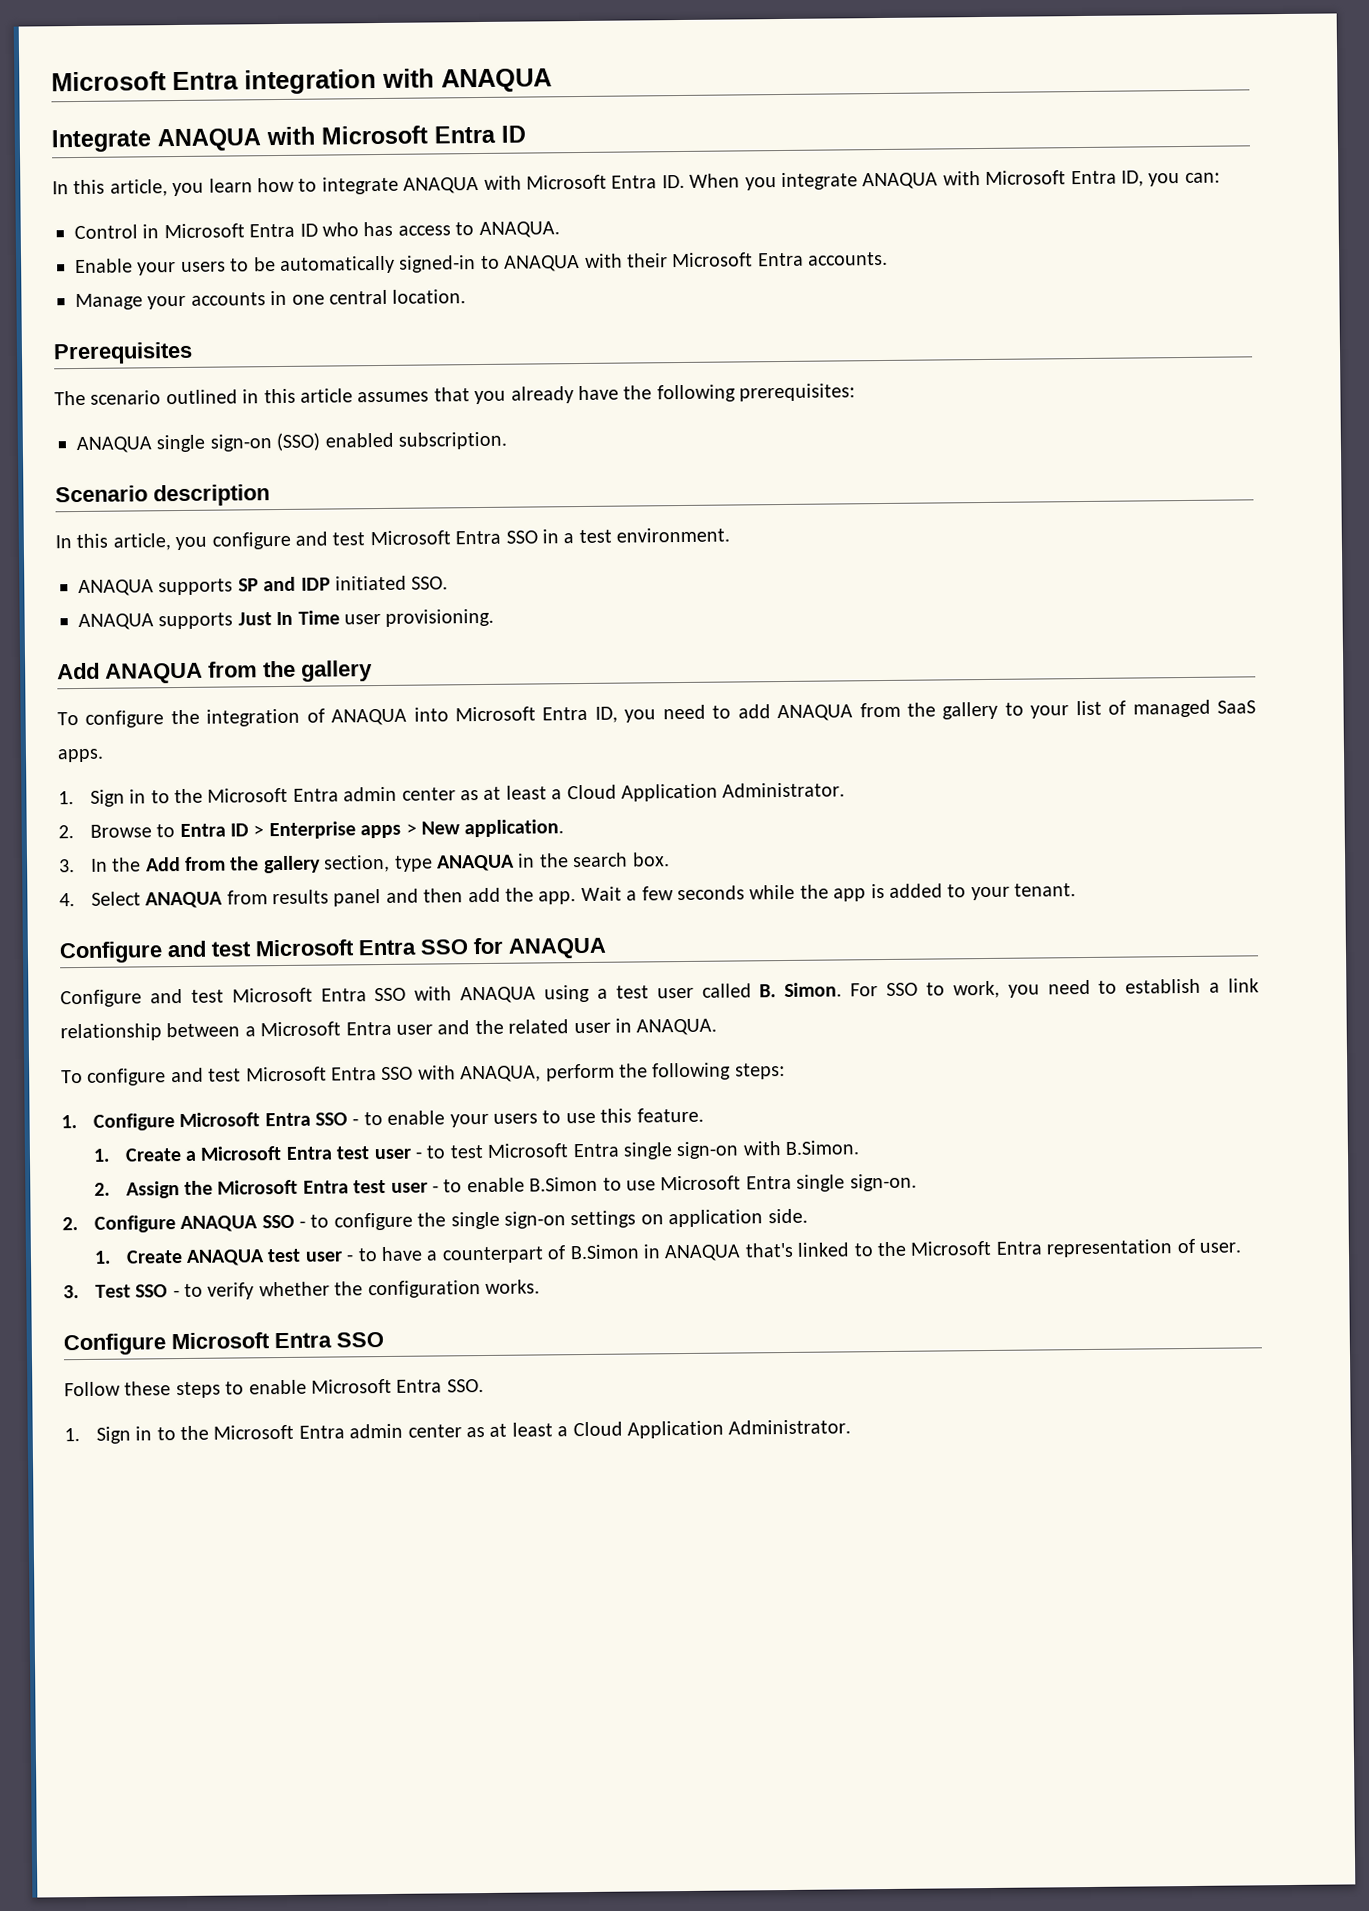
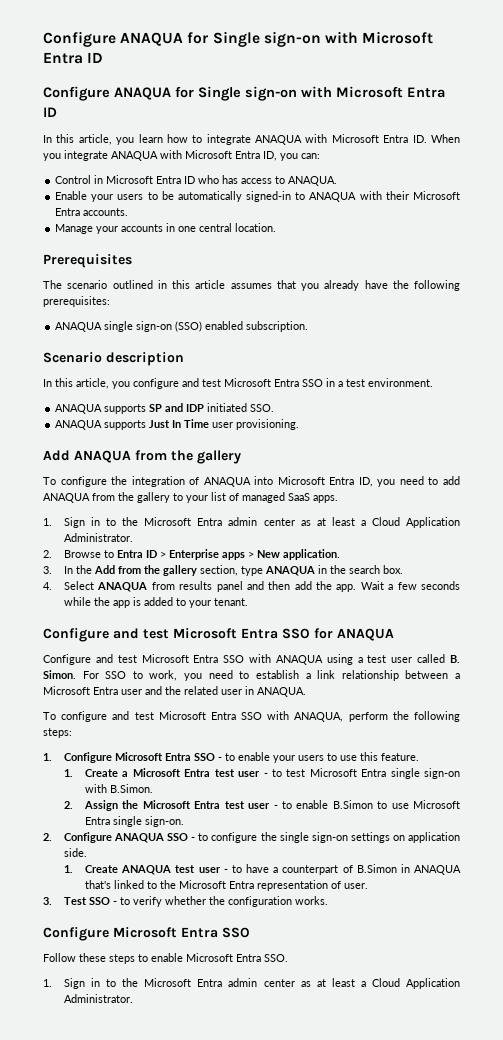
[51,68,552,95] [51,128,261,153] Microsoft Entra integration with ANAQUA // Integrate ANAQUA -> [43,31,434,47] [43,52,104,64] [43,86,297,101] Configure ANAQUA for Single sign-on with Microsoft Entra ID // Configure ANAQUA for Single sign-on

